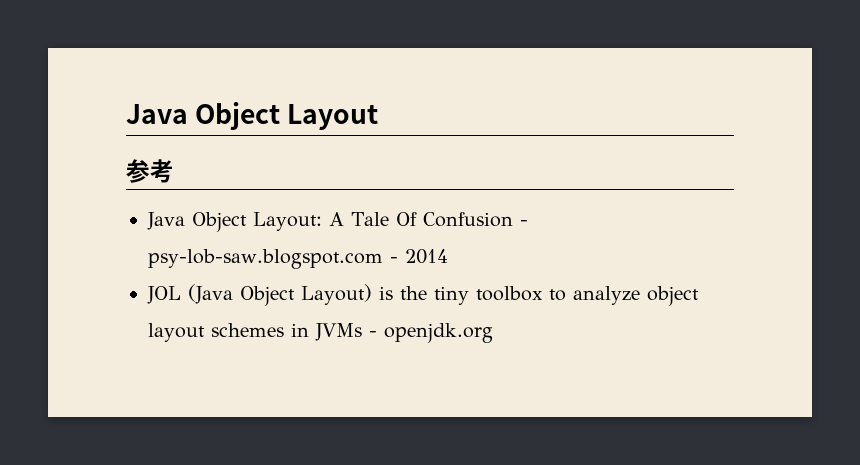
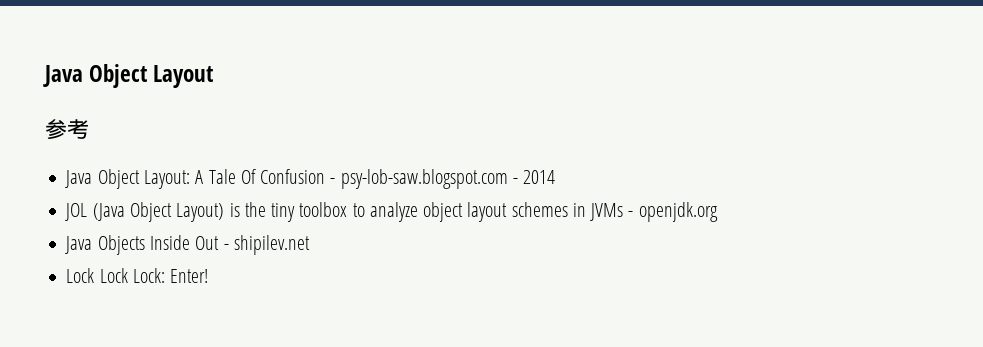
(493, 333) none -> [65,235,310,255] [66,268,209,283] // Java Objects Inside Out - shipilev.net // Lock Lock Lock: Enter!

